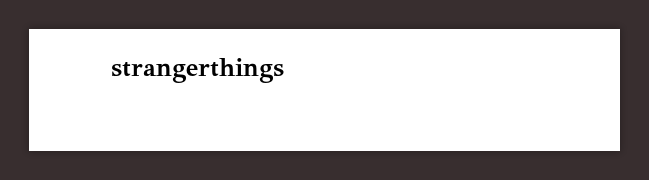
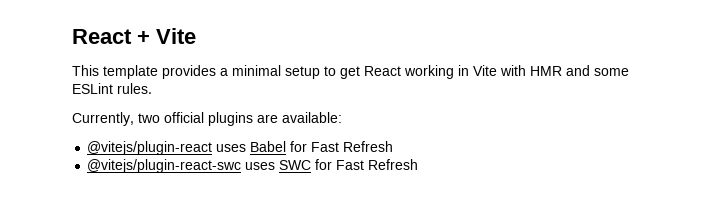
[111,58,284,83] strangerthings -> [72,28,196,44] [72,65,629,79] [72,83,152,94] [72,112,342,126] [87,141,394,155] [87,159,419,173] React + Vite // This template provides a minimal setup to get React working in Vite with HMR and some ESLint rules. // Currently, two official plugins are available: // @vitejs/plugin-react uses Babel for Fast Refresh // @vitejs/plugin-react-swc uses SWC for Fast Refresh

